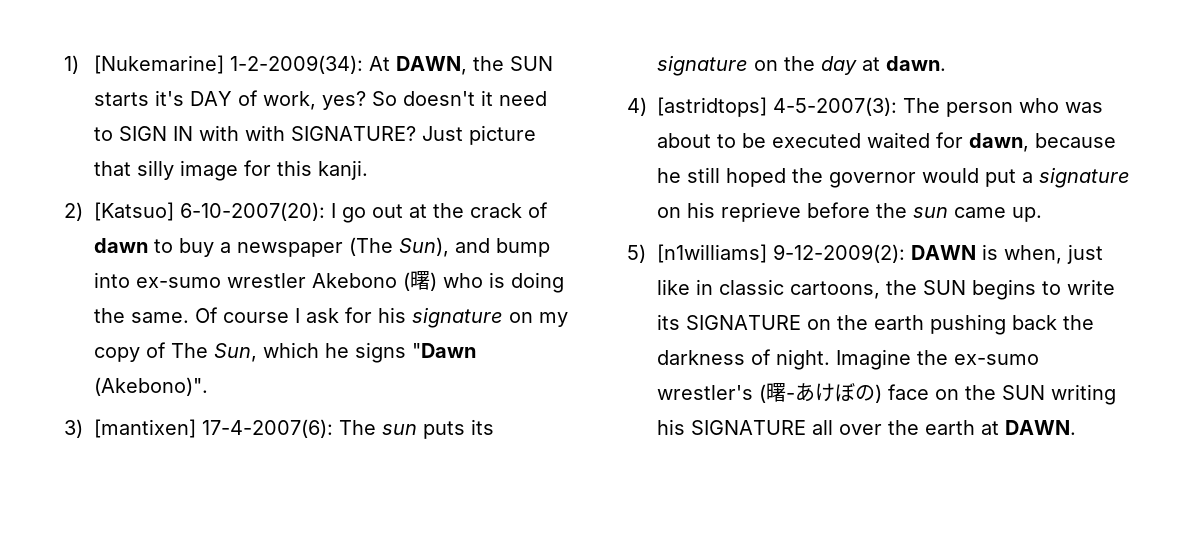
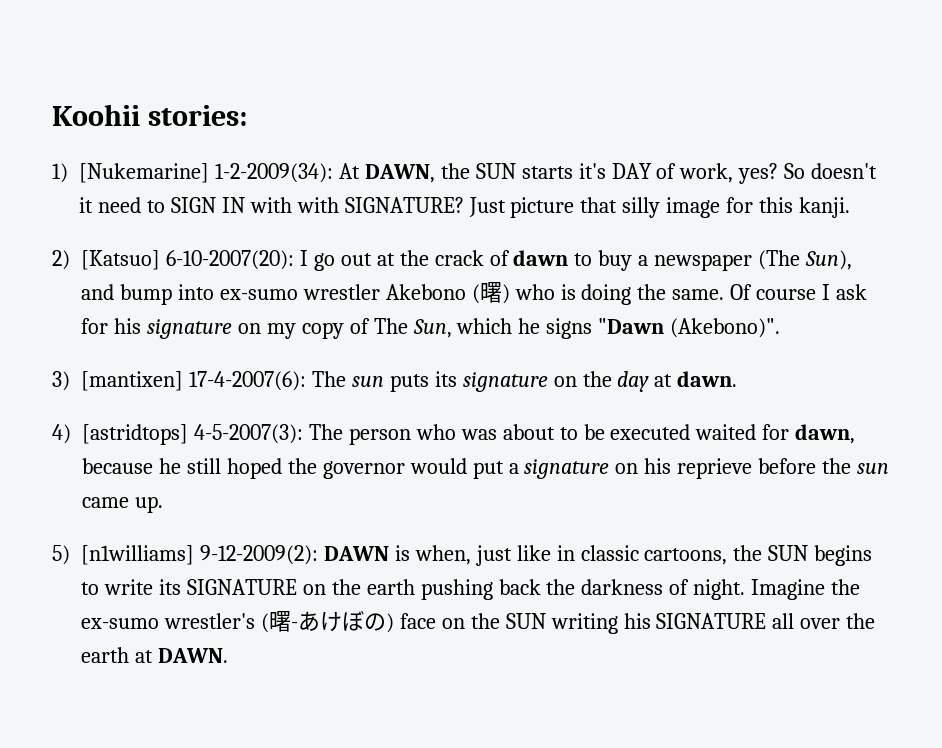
(64, 64) none -> [52,104,247,126] Koohii stories: //

